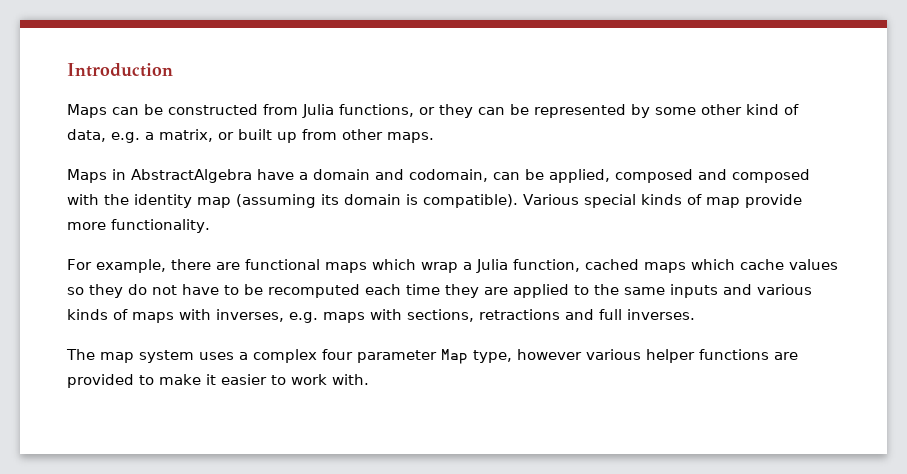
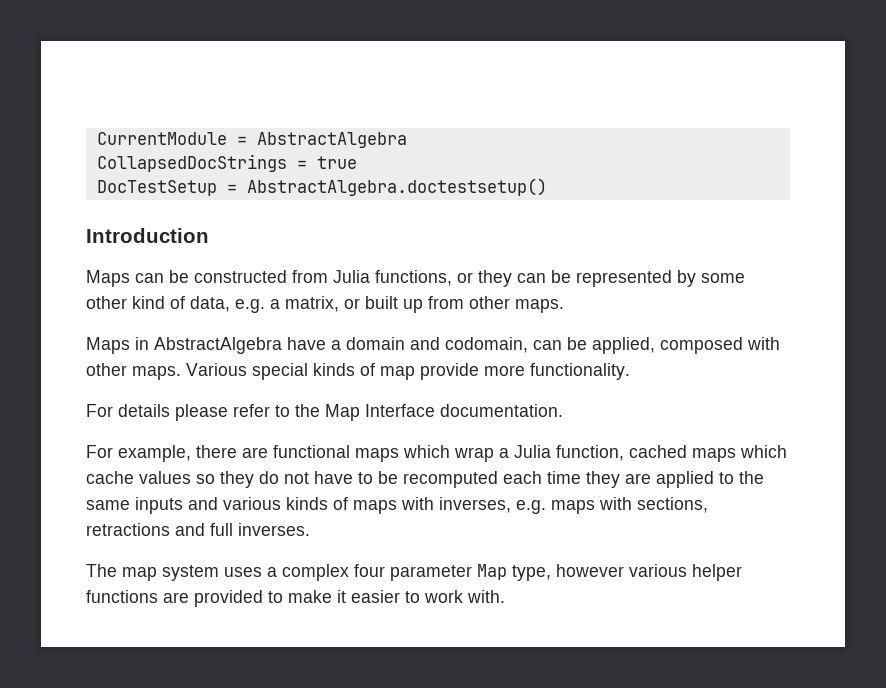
(67, 70) none -> [96,132,407,148] [96,154,357,172] [96,178,547,196] CurrentModule = AbstractAlgebra // CollapsedDocStrings = true // DocTestSetup = AbstractAlgebra.doctestsetup() //
[698,169,810,183] [67,194,518,208] and composed with the identity map (assuming its domain is compatible). -> [747,337,780,350] [86,363,181,380] with other maps.
(210, 226) none -> [86,404,563,421] // For details please refer to the Map Interface documentation.

